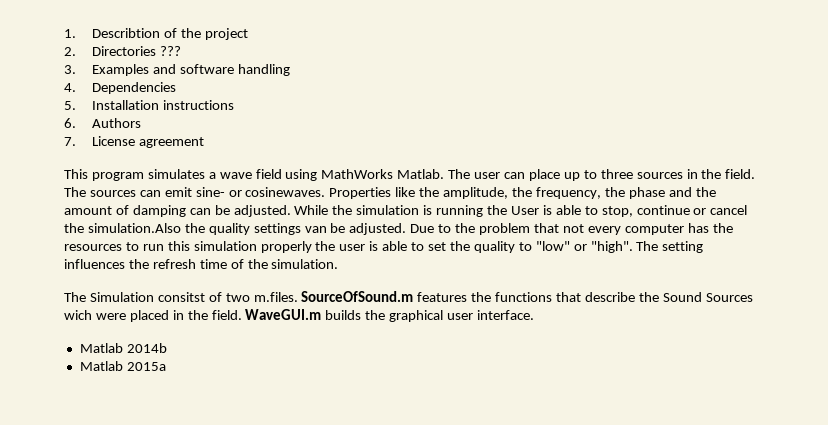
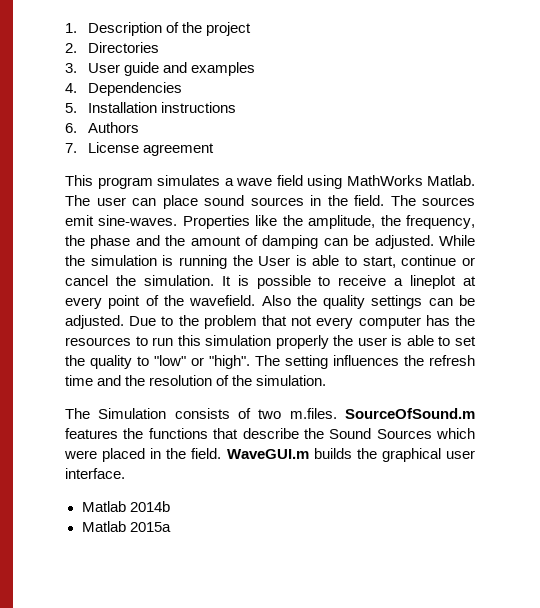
[91,28,160,38] Describtion -> [87,22,162,36] Description
[159,46,181,56] ??? -> (159, 47) none
[91,64,290,76] Examples and software handling -> [87,62,256,76] User guide and examples
[563,169,633,181] up to three -> [204,195,244,206] sound
[139,187,326,197] can emit sine- or cosinewaves. -> [65,215,178,226] emit sine-waves.
[601,206,633,217] stop, -> [362,256,396,268] start,
[87,223,181,233] simulation.Also -> [143,275,476,289] [65,295,291,309] simulation. It is possible to receive a lineplot at every point of the wavefield. Also
[304,226,327,233] van -> [428,298,453,306] can
(227, 264) none -> [97,375,213,386] and the resolution
[157,292,205,302] consitst -> [174,408,230,419] consists
[64,310,92,320] wich -> [436,428,475,439] which

